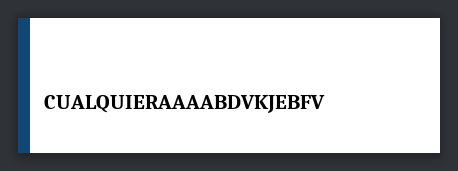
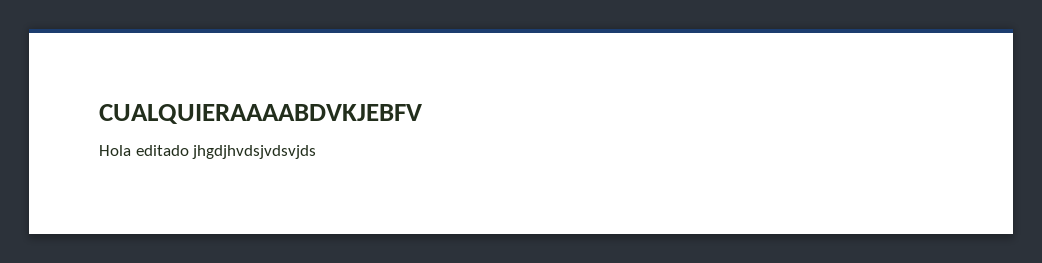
(325, 104) none -> [99,145,317,159] // Hola editado jhgdjhvdsjvdsvjds

